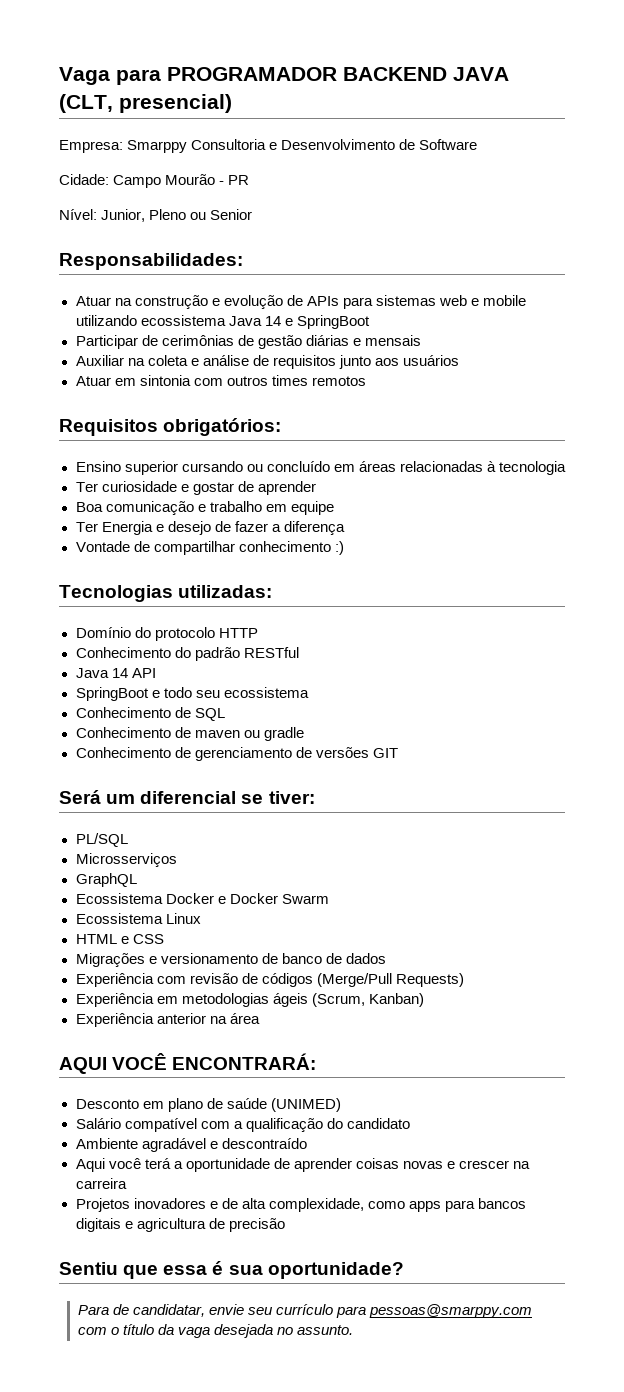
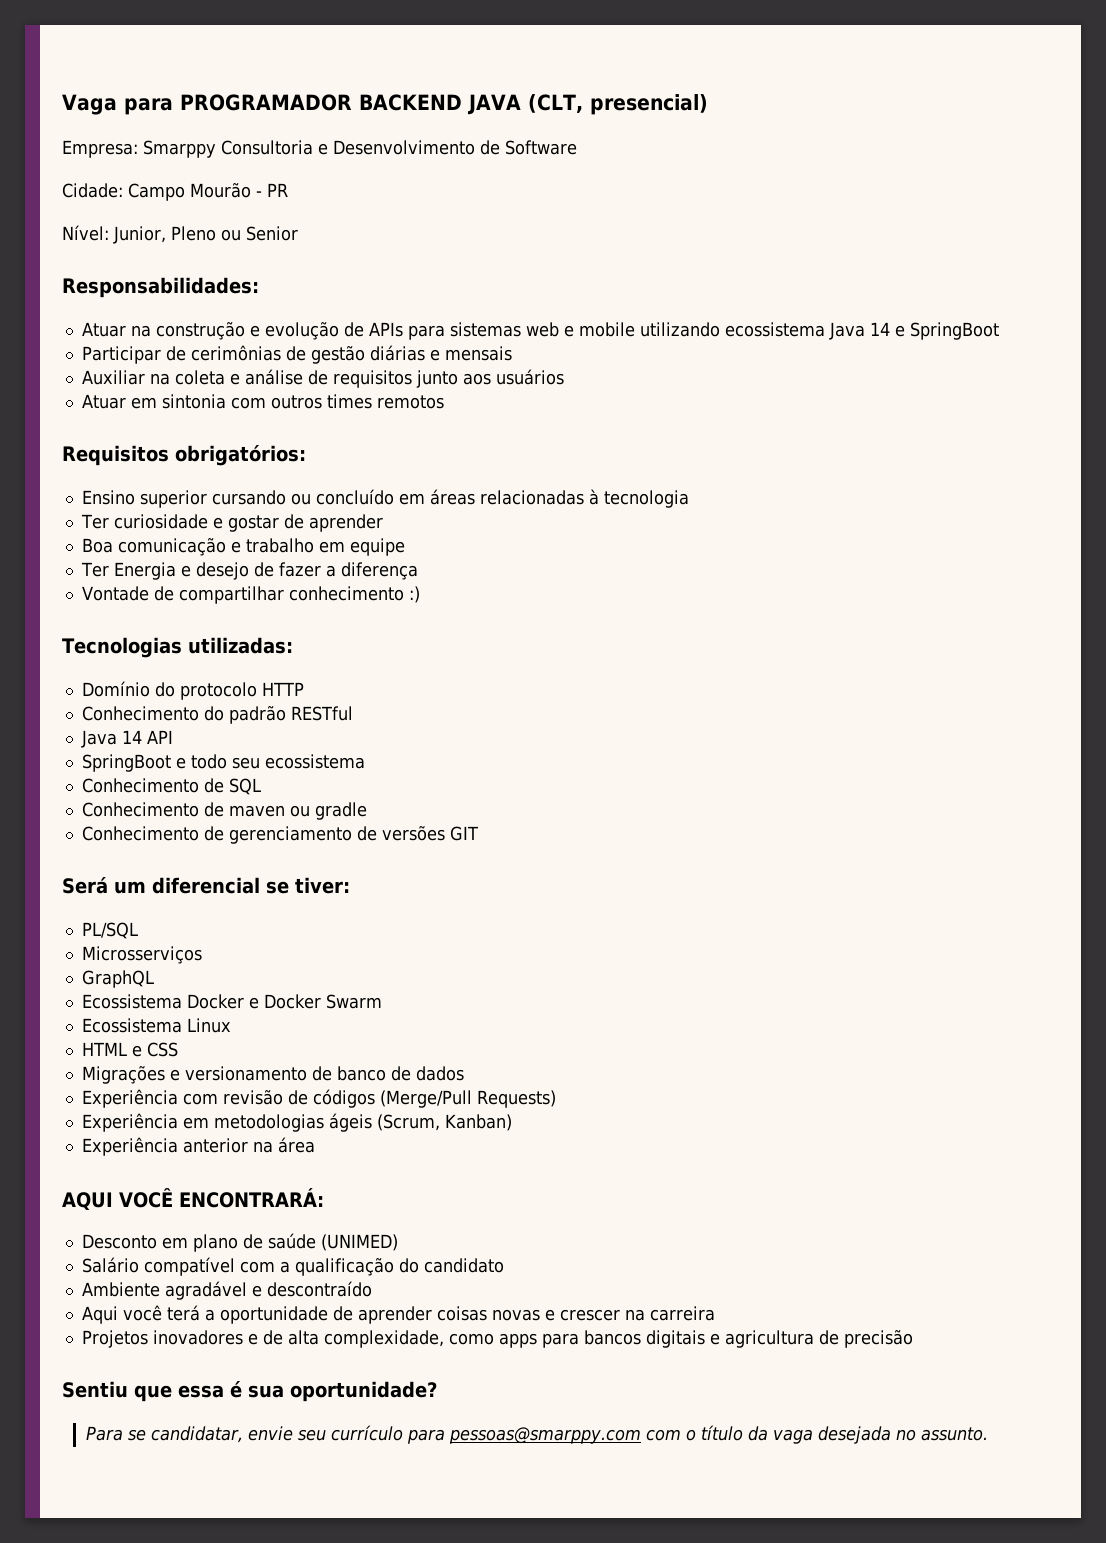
[112,1304,129,1315] de -> [127,1429,146,1441] se

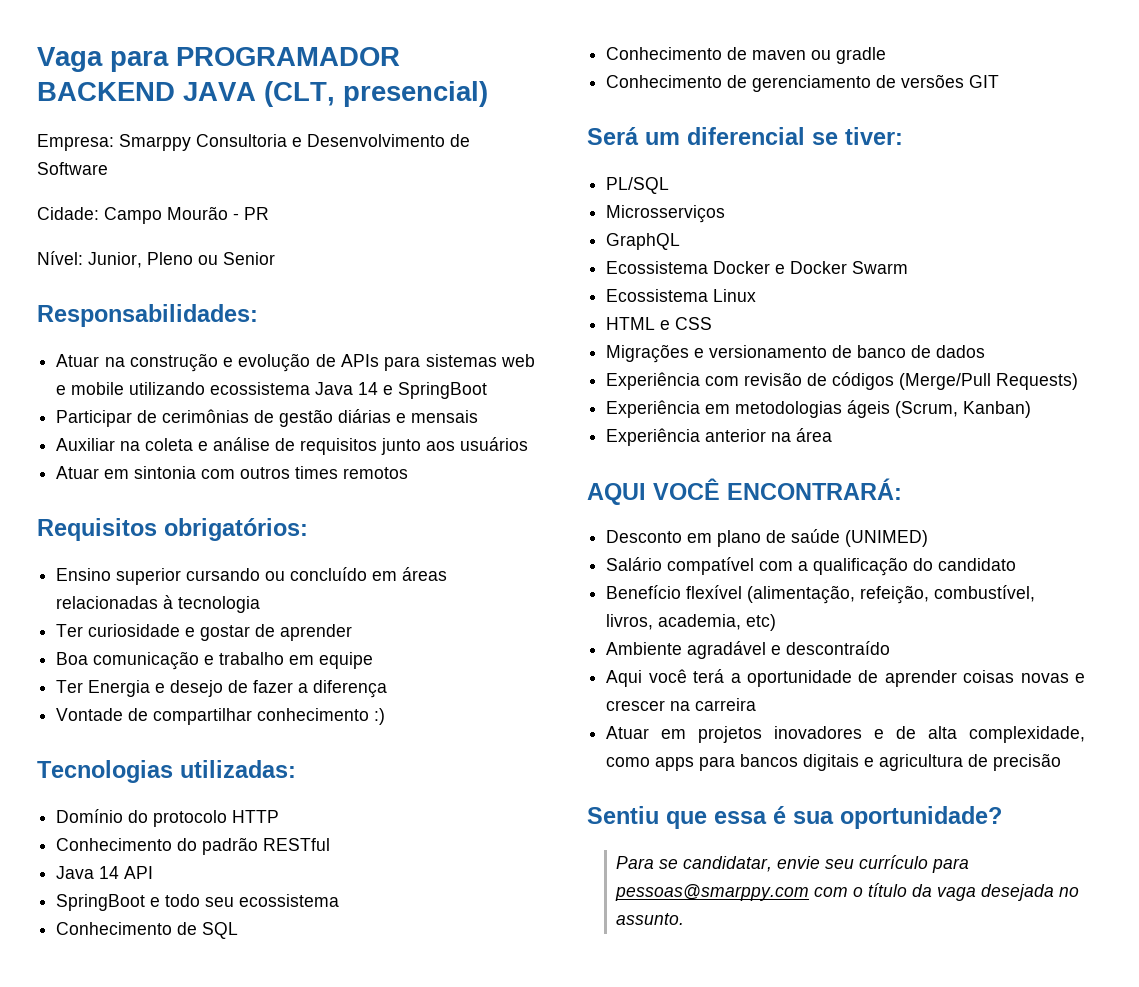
(504, 1265) none -> [606,585,1036,604] [606,614,777,631] // Benefício flexível (alimentação, refeição, combustível, livros, academia, etc)
[81,1330,148,1348] Projetos -> [606,726,763,743] Atuar em projetos

